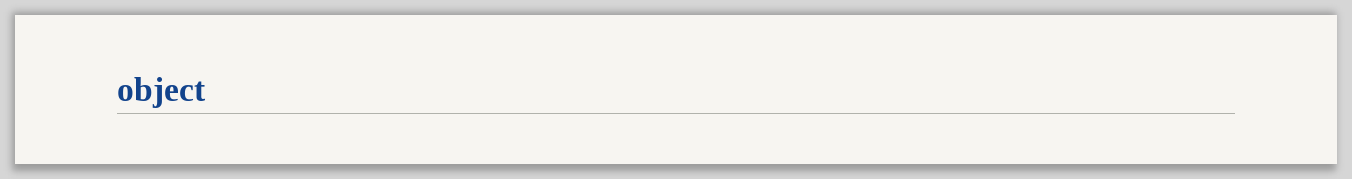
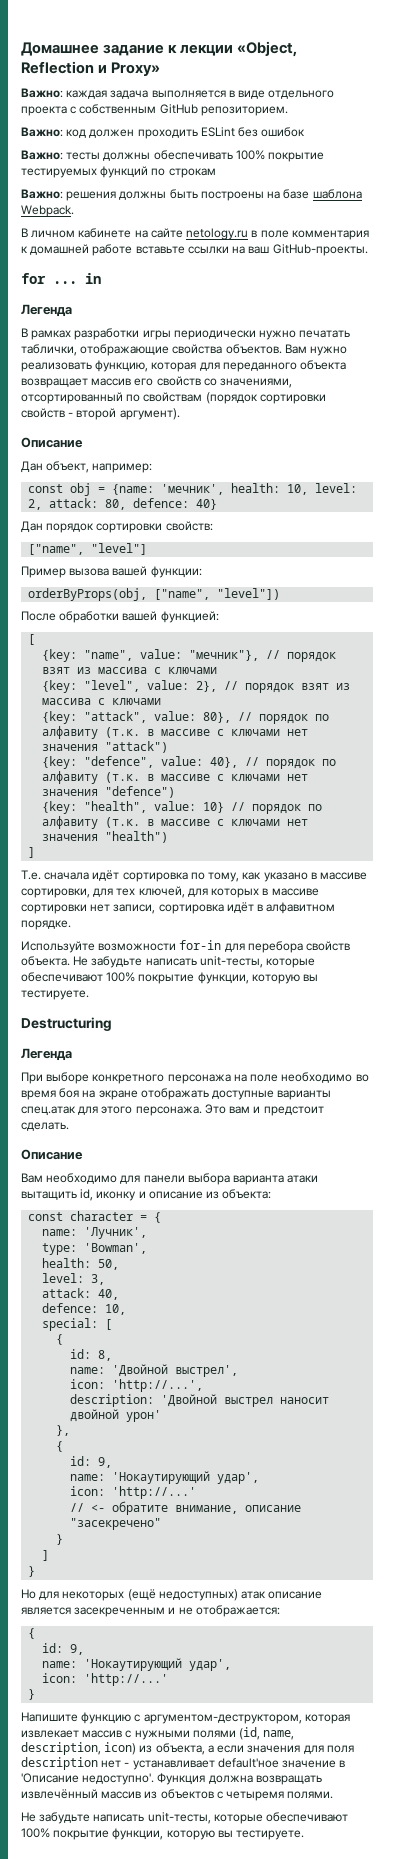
[117,77,206,108] object -> [21,41,298,57] [21,61,161,76] [21,88,335,99] [21,104,288,116] [21,127,306,139] [21,150,325,162] [21,166,216,178] [21,189,362,201] [21,205,74,217] [21,228,369,240] [21,244,368,256] [21,273,101,284] [21,304,72,317] [21,328,351,340] [21,344,348,356] [21,360,347,372] [21,376,293,388] [21,392,326,404] [21,408,180,420] [21,437,83,448] [21,461,153,473] [28,483,358,496] [28,498,218,510] [21,521,213,533] [28,543,148,555] [21,566,202,578] [28,588,281,601] [21,611,219,623] [28,634,36,645] [42,649,337,662] [42,667,218,674] [42,680,351,693] [42,698,162,705] [42,711,330,724] [42,726,309,739] [42,741,169,753] [42,756,337,769] [42,771,309,784] [42,786,176,798] [42,801,323,814] [42,816,309,829] [42,831,169,843] [28,847,36,858] [21,870,368,882] [21,886,319,898] [21,902,336,914] [21,920,71,930] [21,940,351,953] [21,956,316,968] [21,972,319,984] [21,990,89,1000] [21,1017,112,1031] [21,1048,72,1061] [21,1072,369,1084] [21,1088,332,1100] [21,1104,324,1116] [21,1122,69,1131] [21,1149,83,1160] [21,1173,319,1185] [21,1189,272,1201] [28,1211,162,1223] [42,1227,148,1239] [42,1243,148,1255] [42,1258,120,1270] [42,1273,106,1285] [42,1288,120,1300] [42,1303,127,1315] [42,1318,113,1331] [56,1334,64,1345] [70,1349,113,1361] [70,1364,239,1377] [70,1379,204,1392] [70,1394,330,1407] [70,1409,162,1422] [56,1425,71,1436] [56,1441,64,1452] [70,1456,113,1468] [70,1471,260,1484] [70,1486,197,1499] [70,1501,302,1515] [70,1518,162,1530] [56,1534,64,1545] [42,1550,50,1561] [28,1566,36,1577] [21,1589,323,1601] [21,1605,280,1617] [28,1628,36,1639] [42,1643,85,1655] [42,1658,232,1671] [42,1673,169,1686] [28,1689,36,1700] [21,1712,350,1724] [21,1727,295,1740] [21,1742,354,1755] [21,1757,346,1770] [21,1773,322,1785] [21,1789,334,1801] [21,1812,349,1824] [21,1828,305,1840] Домашнее задание к лекции «Object, Reflection и Proxy» // Важно: каждая задача выполняется в виде отдельного проекта с собственным GitHub репозиторием. // Важно: код должен проходить ESLint без ошибок // Важно: тесты должны обеспечивать 100% покрытие тестируемых функций по строкам // Важно: решения должны быть построены на базе шаблона Webpack. // В личном кабинете на сайте netology.ru в поле комментария к домашней работе вставьте ссылки на ваш GitHub-проекты. // for ... in // Легенда // В рамках разработки игры периодически нужно печатать таблички, отображающие свойства объектов. Вам нужно реализовать функцию, которая для переданного объекта возвращает массив его свойств со значениями, отсортированный по свойствам (порядок сортировки свойств - второй аргумент). // Описание // Дан объект, например: // const obj = {name: 'мечник', health: 10, level: 2, attack: 80, defence: 40} // Дан порядок сортировки свойств: // ["name", "level"] // Пример вызова вашей функции: // orderByProps(obj, ["name", "level"]) // После обработки вашей функцией: // [ // {key: "name", value: "мечник"}, // порядок взят из массива с ключами // {key: "level", value: 2}, // порядок взят из массива с ключами // {key: "attack", value: 80}, // порядок по алфавиту (т.к. в массиве с ключами нет значения "attack") // {key: "defence", value: 40}, // порядок по алфавиту (т.к. в массиве с ключами нет значения "defence") // {key: "health", value: 10} // порядок по алфавиту (т.к. в массиве с ключами нет значения "health") // ] // Т.е. сначала идёт сортировка по тому, как указано в массиве сортировки, для тех ключей, для которых в массиве сортировки нет записи, сортировка идёт в алфавитном порядке. // Используйте возможности for-in для перебора свойств объекта. Не забудьте написать unit-тесты, которые обеспечивают 100% покрытие функции, которую вы тестируете. // Destructuring // Легенда // При выборе конкретного персонажа на поле необходимо во время боя на экране отображать доступные варианты спец.атак для этого персонажа. Это вам и предстоит сделать. // Описание // Вам необходимо для панели выбора варианта атаки вытащить id, иконку и описание из объекта: // const character = { // name: 'Лучник', // type: 'Bowman', // health: 50, // level: 3, // attack: 40, // defence: 10, // special: [ // { // id: 8, // name: 'Двойной выстрел', // icon: 'http://...', // description: 'Двойной выстрел наносит двойной урон' // }, // { // id: 9, // name: 'Нокаутирующий удар', // icon: 'http://...' // // <- обратите внимание, описание "засекречено" // } // ] // } // Но для некоторых (ещё недоступных) атак описание является засекреченным и не отображается: // { // id: 9, // name: 'Нокаутирующий удар', // icon: 'http://...' // } // Напишите функцию с аргументом-деструктором, которая извлекает массив с нужными полями (id, name, description, icon) из объекта, а если значения для поля description нет - устанавливает default'ное значение в 'Описание недоступно'. Функция должна возвращать извлечённый массив из объектов с четыремя полями. // Не забудьте написать unit-тесты, которые обеспечивают 100% покрытие функции, которую вы тестируете.

